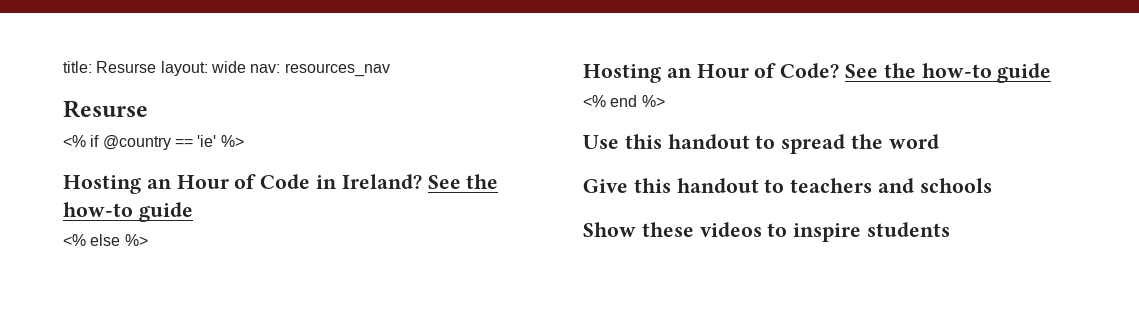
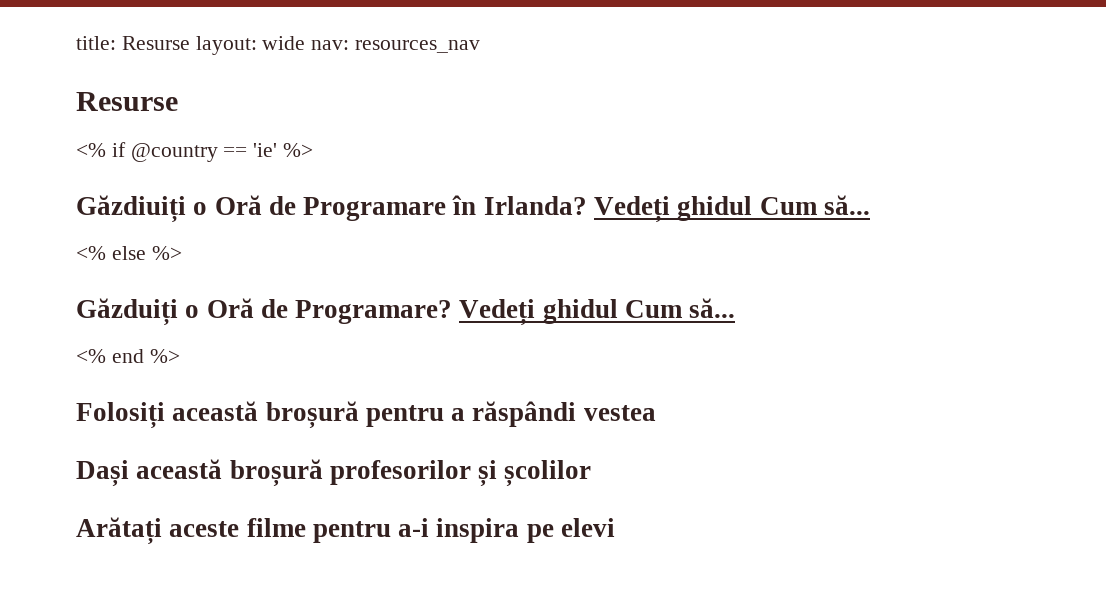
[63,174,499,194] [63,202,193,222] [63,234,148,246] [583,63,1052,83] [583,95,665,107] [583,134,939,154] [583,178,992,193] [583,222,951,242] Hosting an Hour of Code in Ireland? See the how-to guide // <% else %> // Hosting an Hour of Code? See the how-to guide // <% end %> // Use this handout to spread the word // Give this handout to teachers and schools // Show these videos to inspire students -> [76,195,870,223] [76,246,182,260] [76,298,736,326] [76,349,180,363] [76,401,656,429] [76,459,592,487] [76,517,616,545] Găzdiuiți o Oră de Programare în Irlanda? Vedeți ghidul Cum să... // <% else %> // Găzduiți o Oră de Programare? Vedeți ghidul Cum să... // <% end %> // Folosiți această broșură pentru a răspândi vestea // Dași această broșură profesorilor și școlilor // Arătați aceste filme pentru a-i inspira pe elevi

